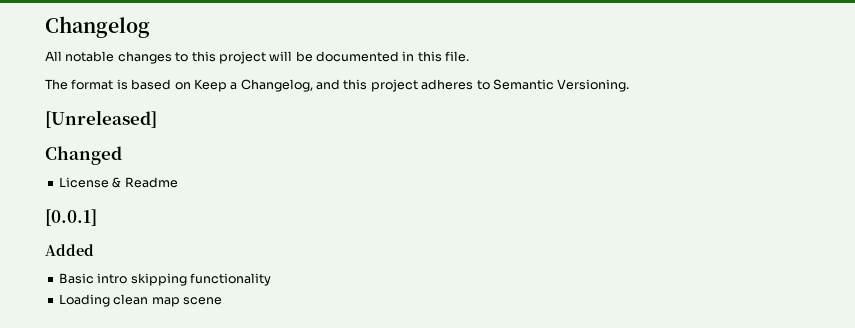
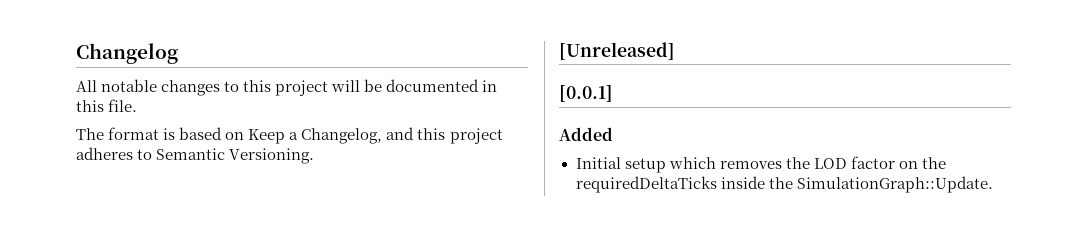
[45,146,122,165] [58,177,178,188] [45,209,97,226] [45,244,94,256] [58,273,271,286] [58,294,222,307] Changed // License & Readme // [0.0.1] // Added // Basic intro skipping functionality // Loading clean map scene -> [559,85,613,102] [559,127,613,141] [575,156,946,173] [575,176,993,193] [0.0.1] // Added // Initial setup which removes the LOD factor on the requiredDeltaTicks inside the SimulationGraph::Update.

